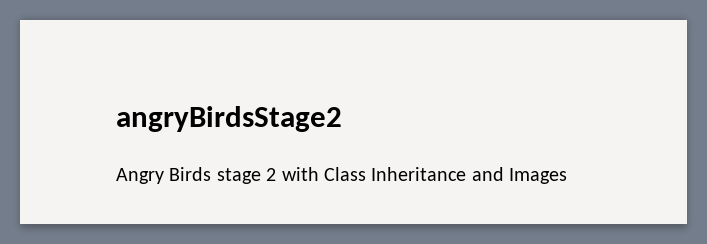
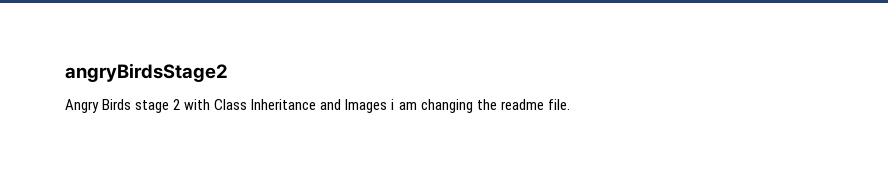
(568, 176) none -> [391,99,570,113] i am changing the readme file.

